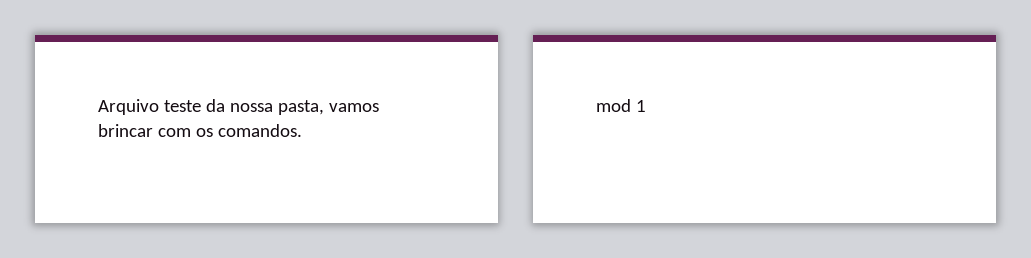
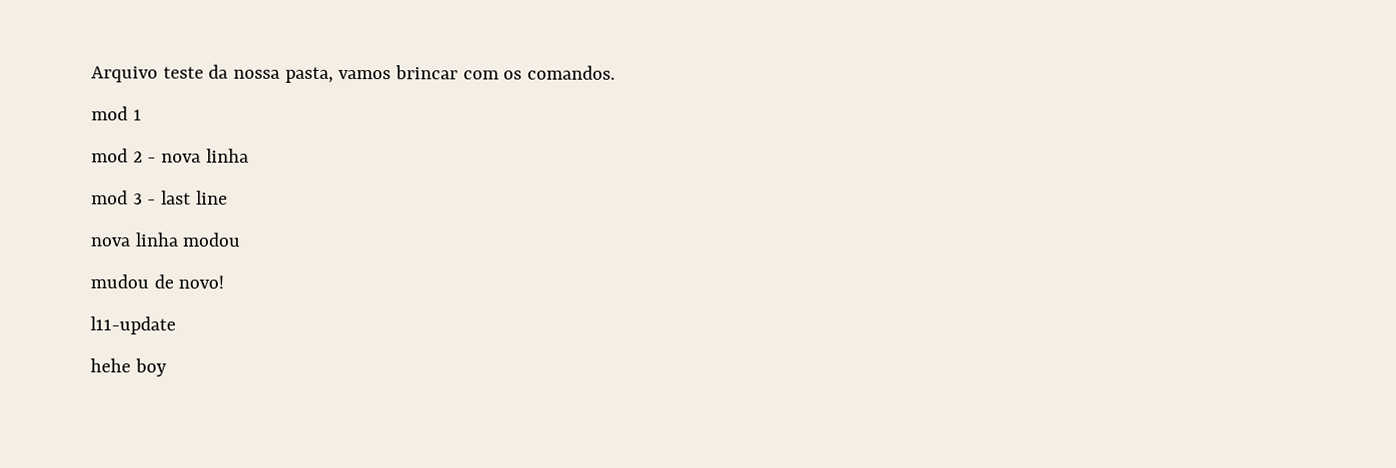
(646, 106) none -> [91,148,249,163] [91,190,228,205] [90,232,242,247] [90,274,225,289] [90,316,176,335] [90,358,167,377] // mod 2 - nova linha // mod 3 - last line // nova linha modou // mudou de novo! // l11-update // hehe boy

